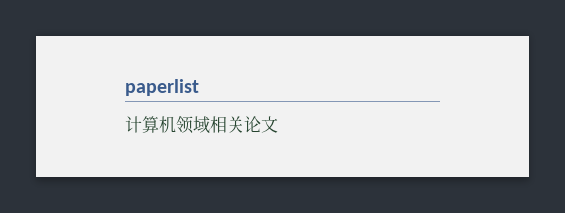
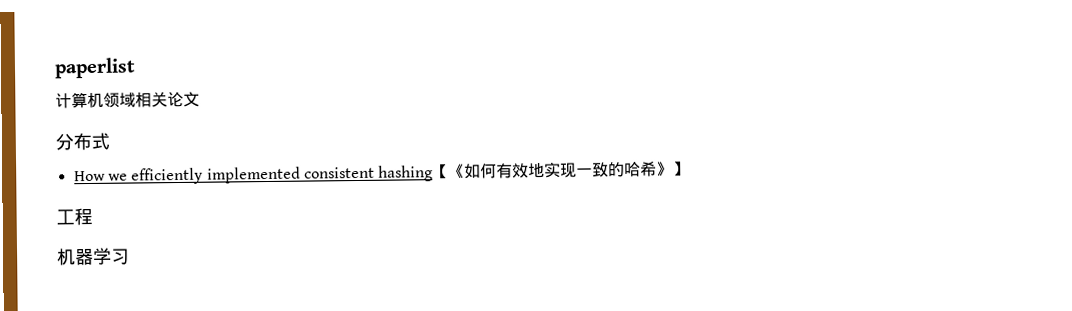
(278, 124) none -> [55,132,110,151] [73,160,690,185] [56,207,93,226] [57,247,130,266] // 分布式 // How we efficiently implemented consistent hashing【《如何有效地实现一致的哈希》】 // 工程 // 机器学习

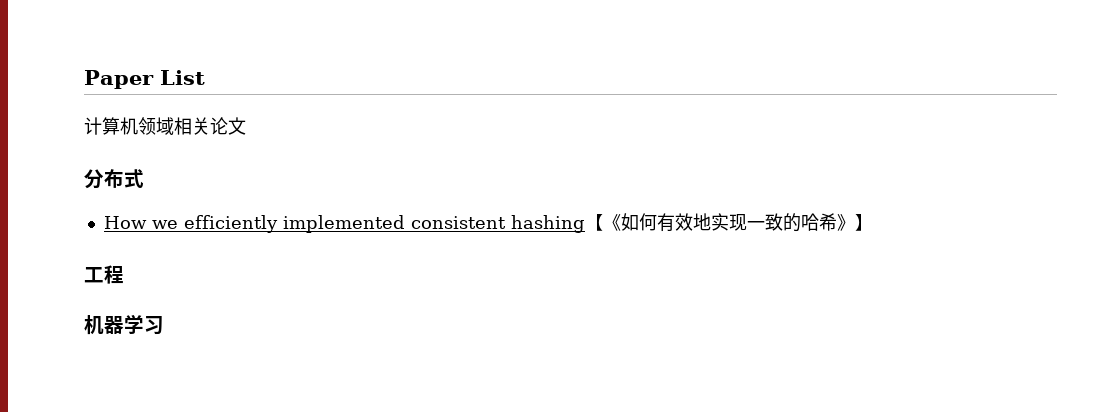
[54,57,136,79] paperlist -> [84,70,205,89] Paper List

